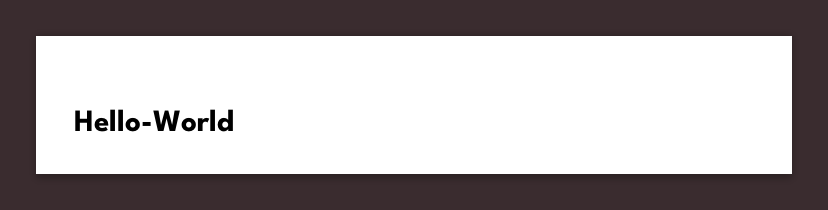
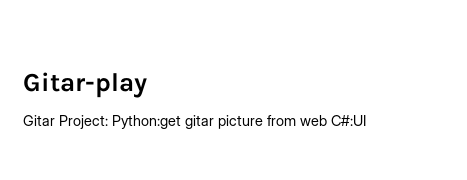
[74,109,234,132] Hello-World -> [23,72,147,98] [23,115,366,129] Gitar-play // Gitar Project: Python:get gitar picture from web C#:UI

